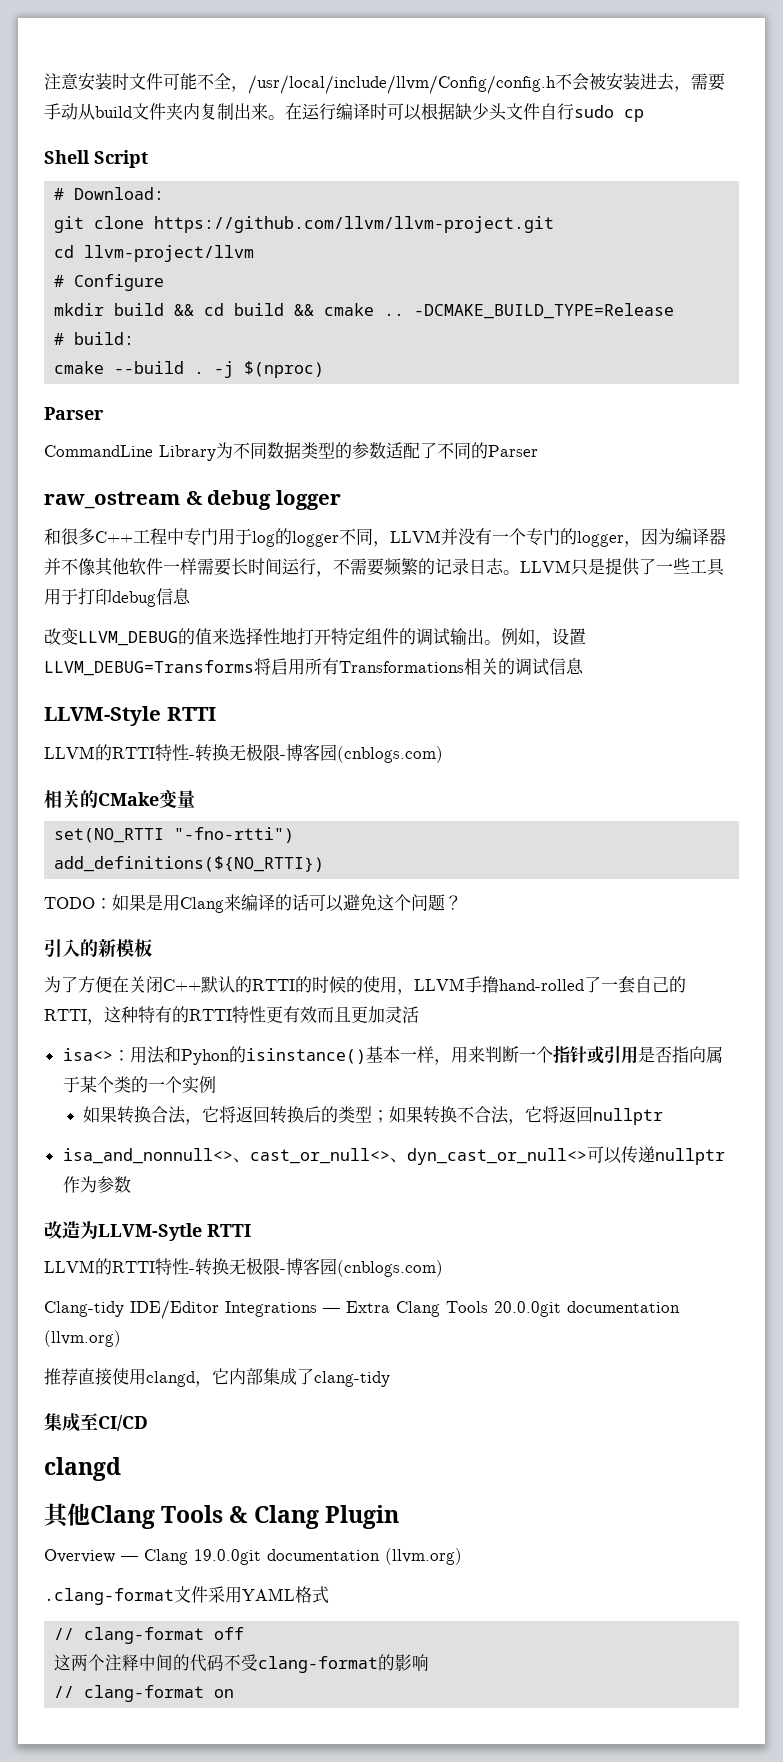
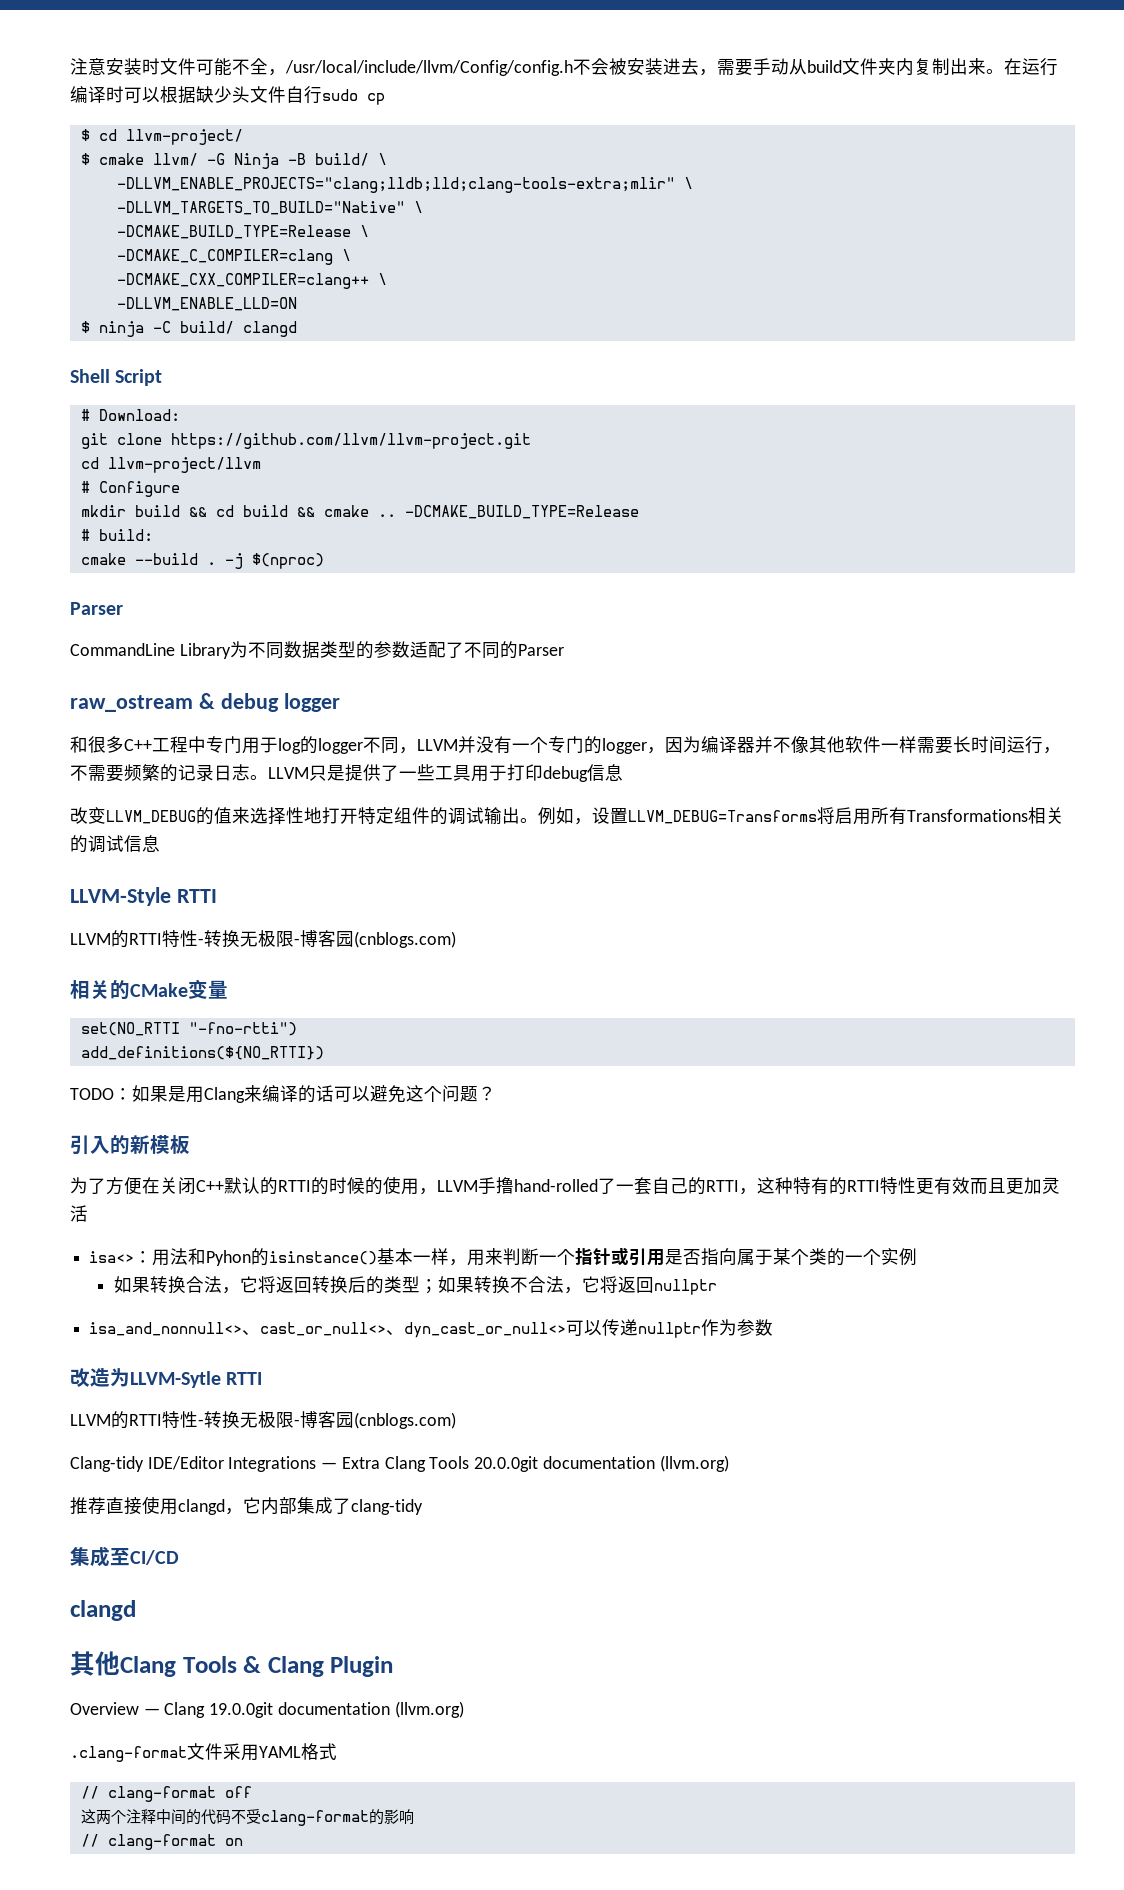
(644, 115) none -> [80,129,243,145] [80,153,387,169] [116,177,693,193] [116,201,423,215] [116,225,369,239] [116,249,351,265] [116,273,387,289] [116,297,297,311] [80,321,297,337] // $ cd llvm-project/ // $ cmake llvm/ -G Ninja -B build/ \ // -DLLVM_ENABLE_PROJECTS="clang;lldb;lld;clang-tools-extra;mlir" \ // -DLLVM_TARGETS_TO_BUILD="Native" \ // -DCMAKE_BUILD_TYPE=Release \ // -DCMAKE_C_COMPILER=clang \ // -DCMAKE_CXX_COMPILER=clang++ \ // -DLLVM_ENABLE_LLD=ON // $ ninja -C build/ clangd

